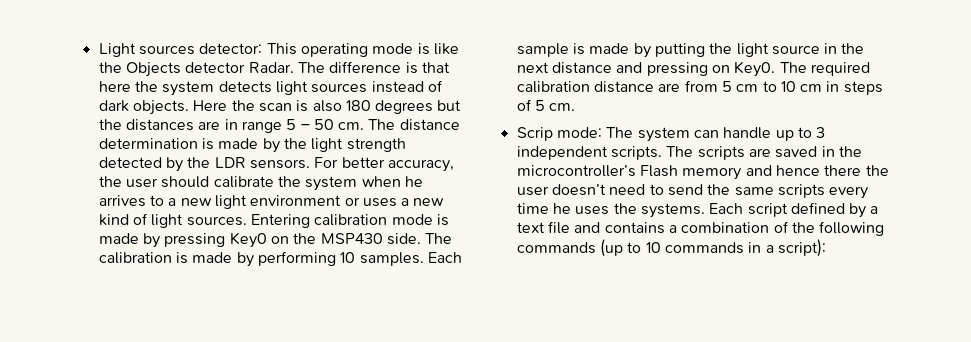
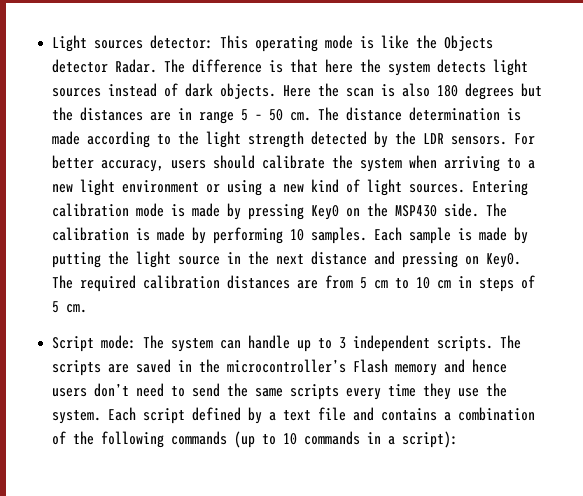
[262,138,280,153] by -> [87,131,172,148] according to
[98,176,158,188] the user -> [171,160,207,169] users
[404,176,423,187] [98,195,146,207] he arrives -> [444,156,501,172] arriving
[362,198,397,207] uses -> [227,180,263,196] using
[593,81,654,93] distance -> [227,275,291,289] distances
[516,127,553,141] Scrip -> [52,336,95,352] Script
[824,165,889,176] [516,184,606,196] there the user doesn’t -> [52,383,130,397] users don’t
[552,203,705,218] he uses the systems. -> [423,383,508,400] [52,410,102,424] they use the system.

